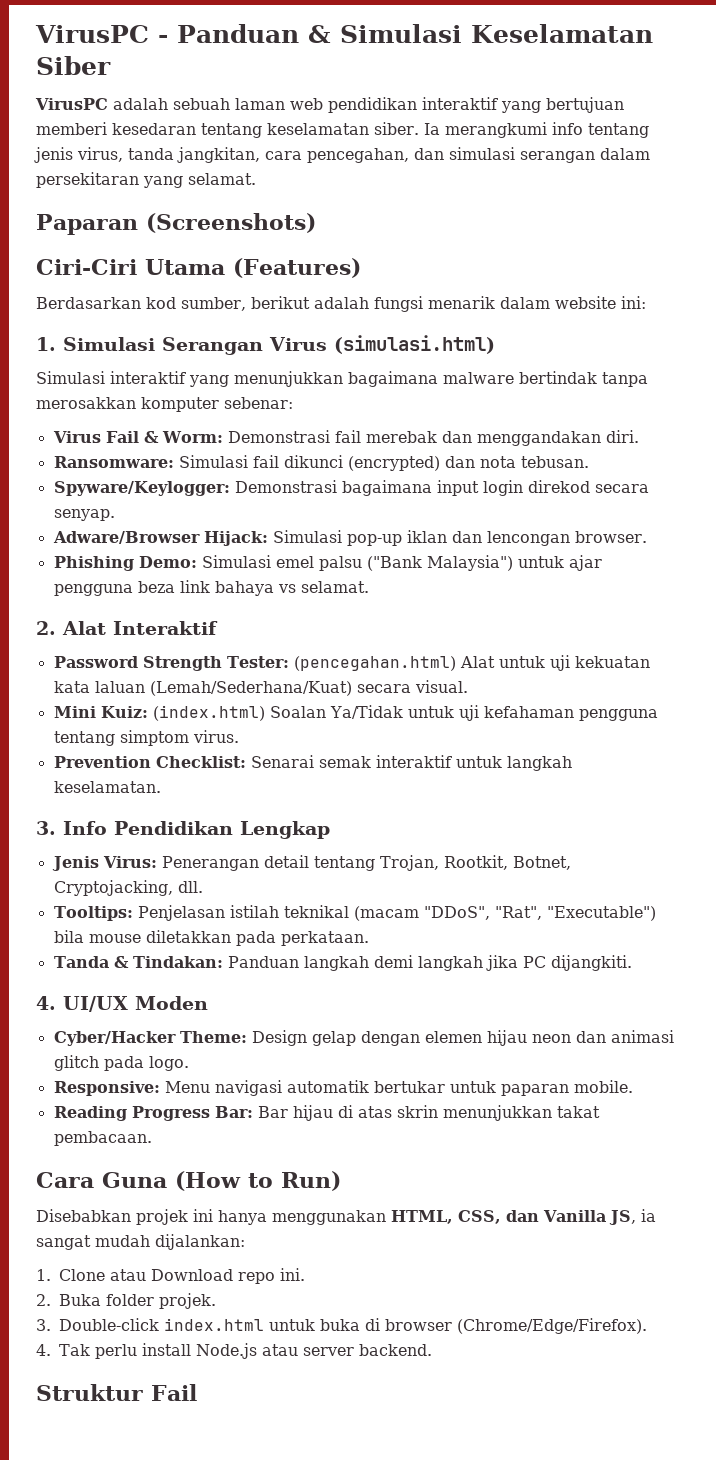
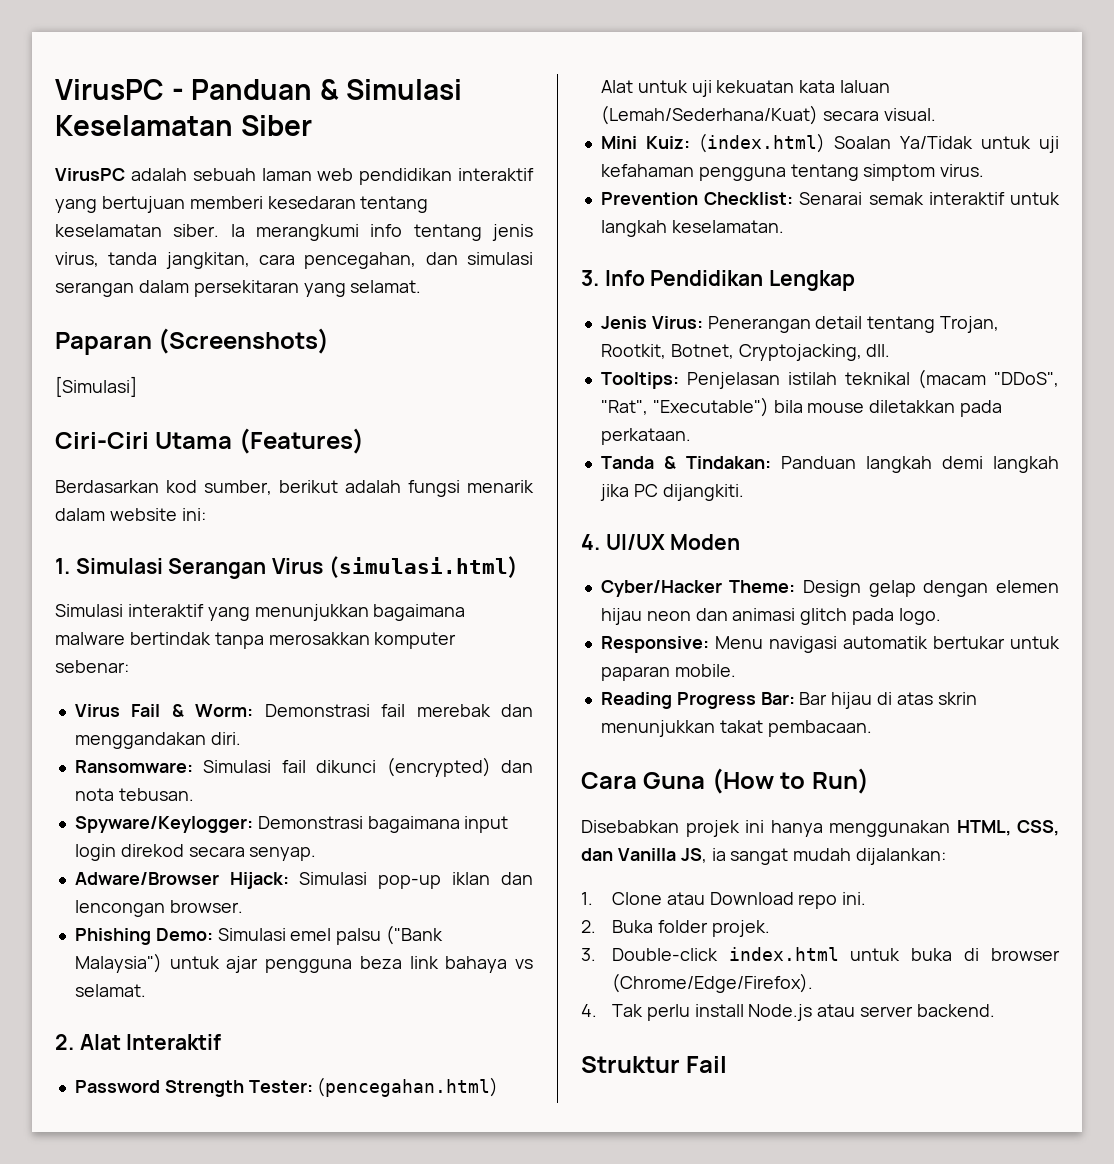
(316, 223) none -> [55,376,137,397] // [Simulasi]

